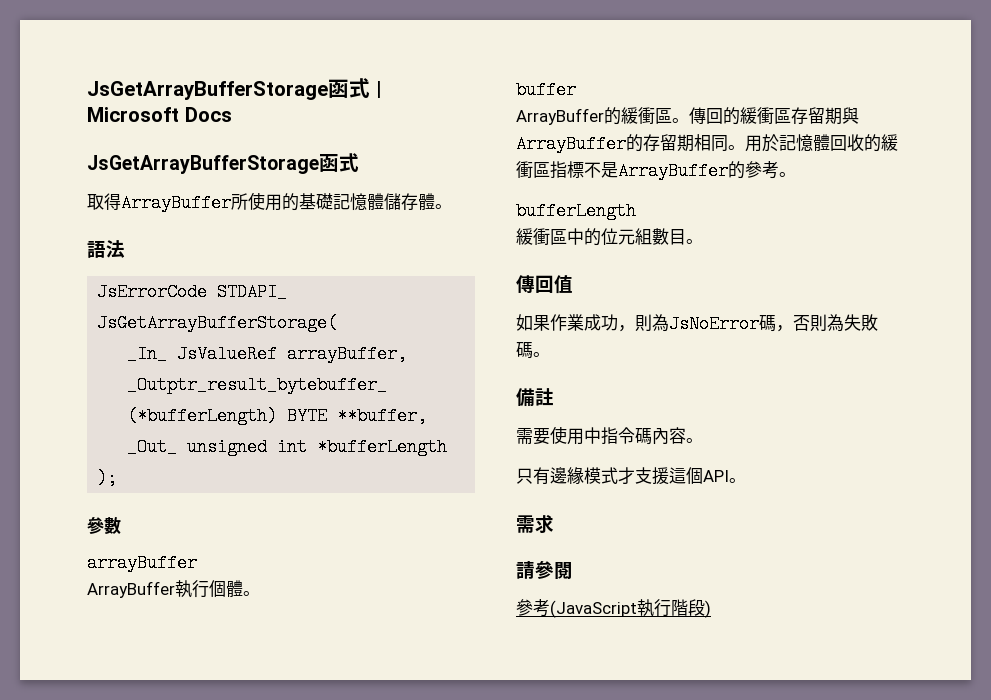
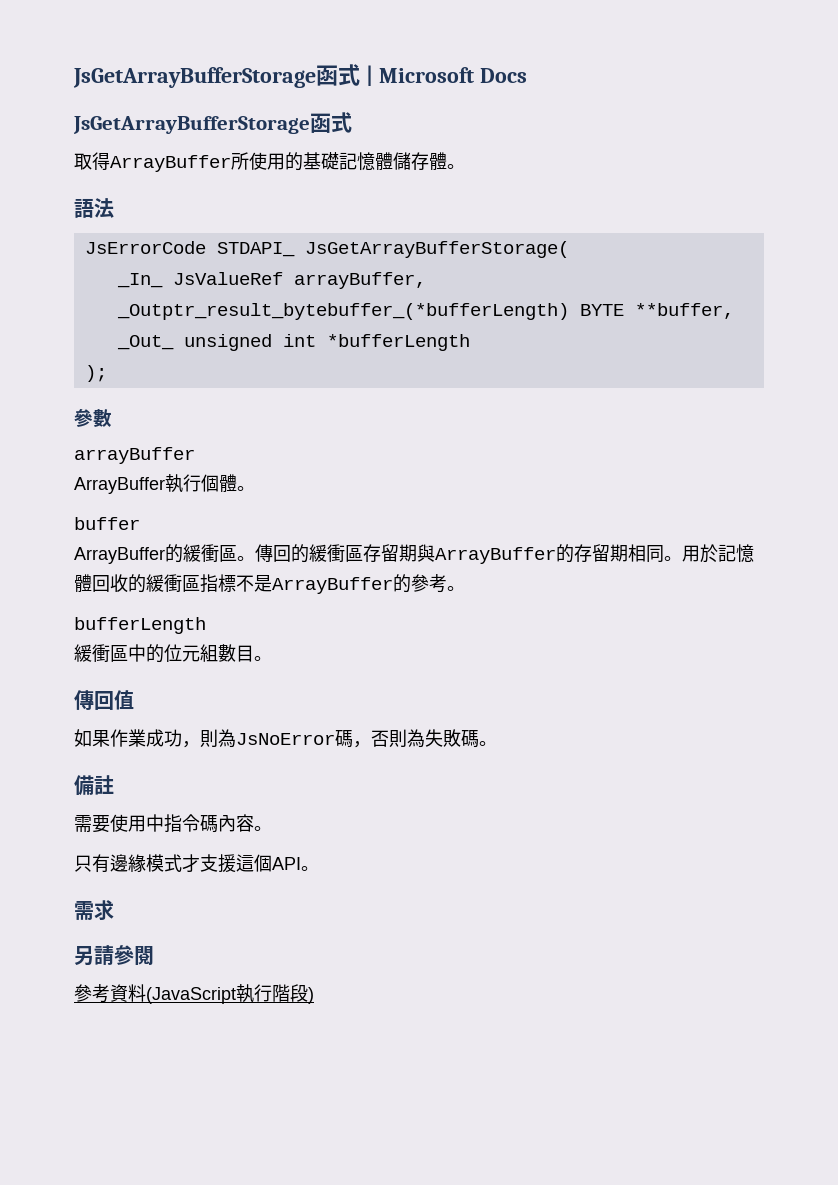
(554, 524) none -> [74,946,94,966] 另
(550, 608) none -> [110,984,146,1002] 資料

